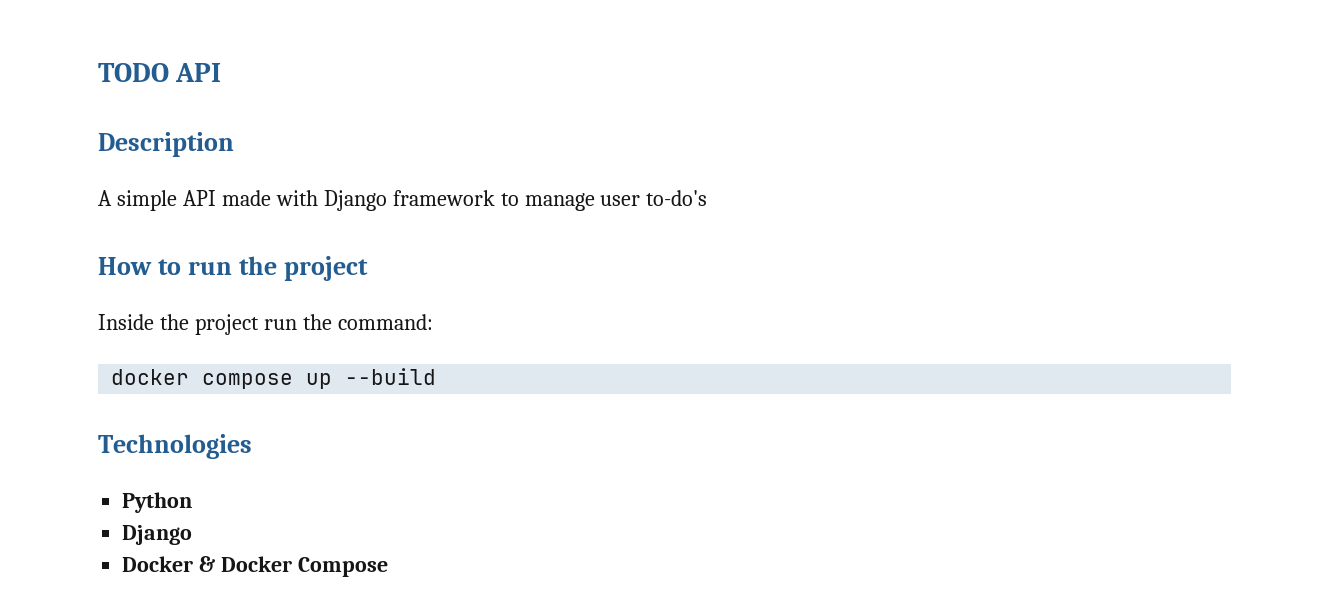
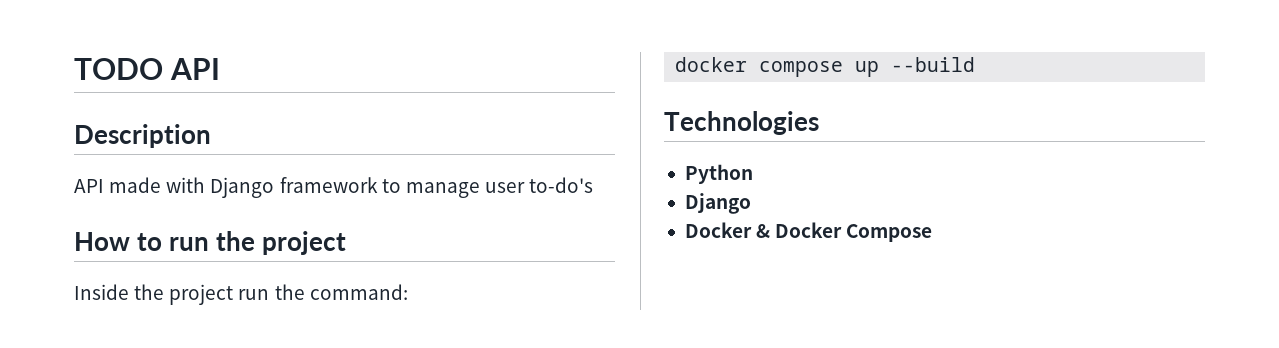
[98,190,177,211] A simple -> (211, 136) none

